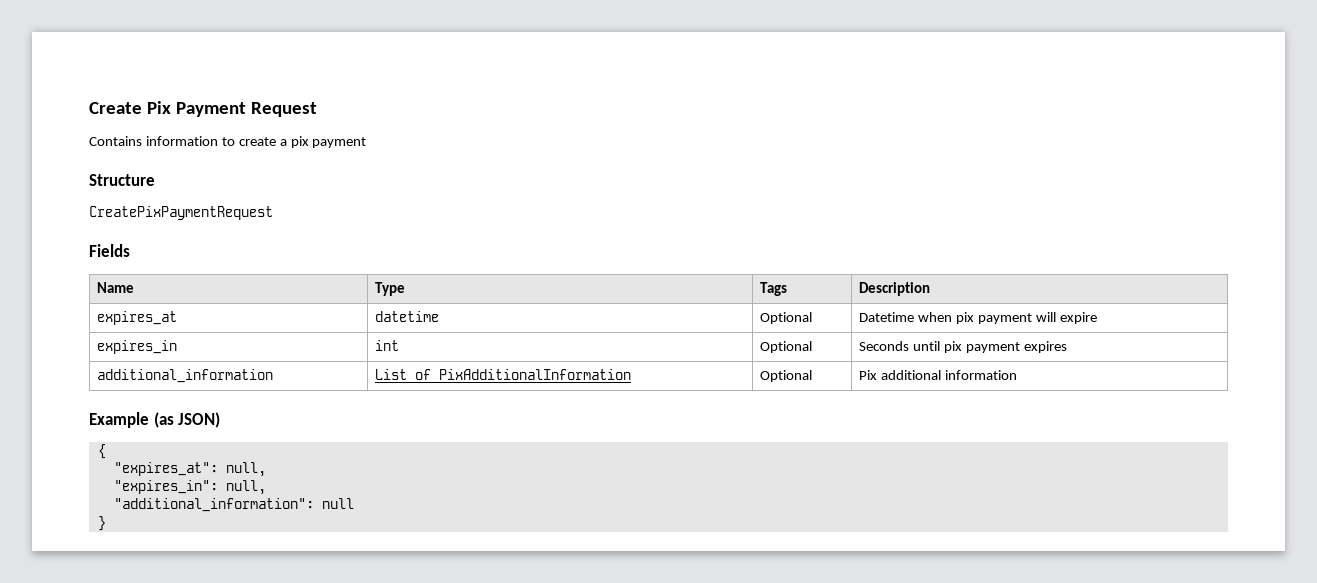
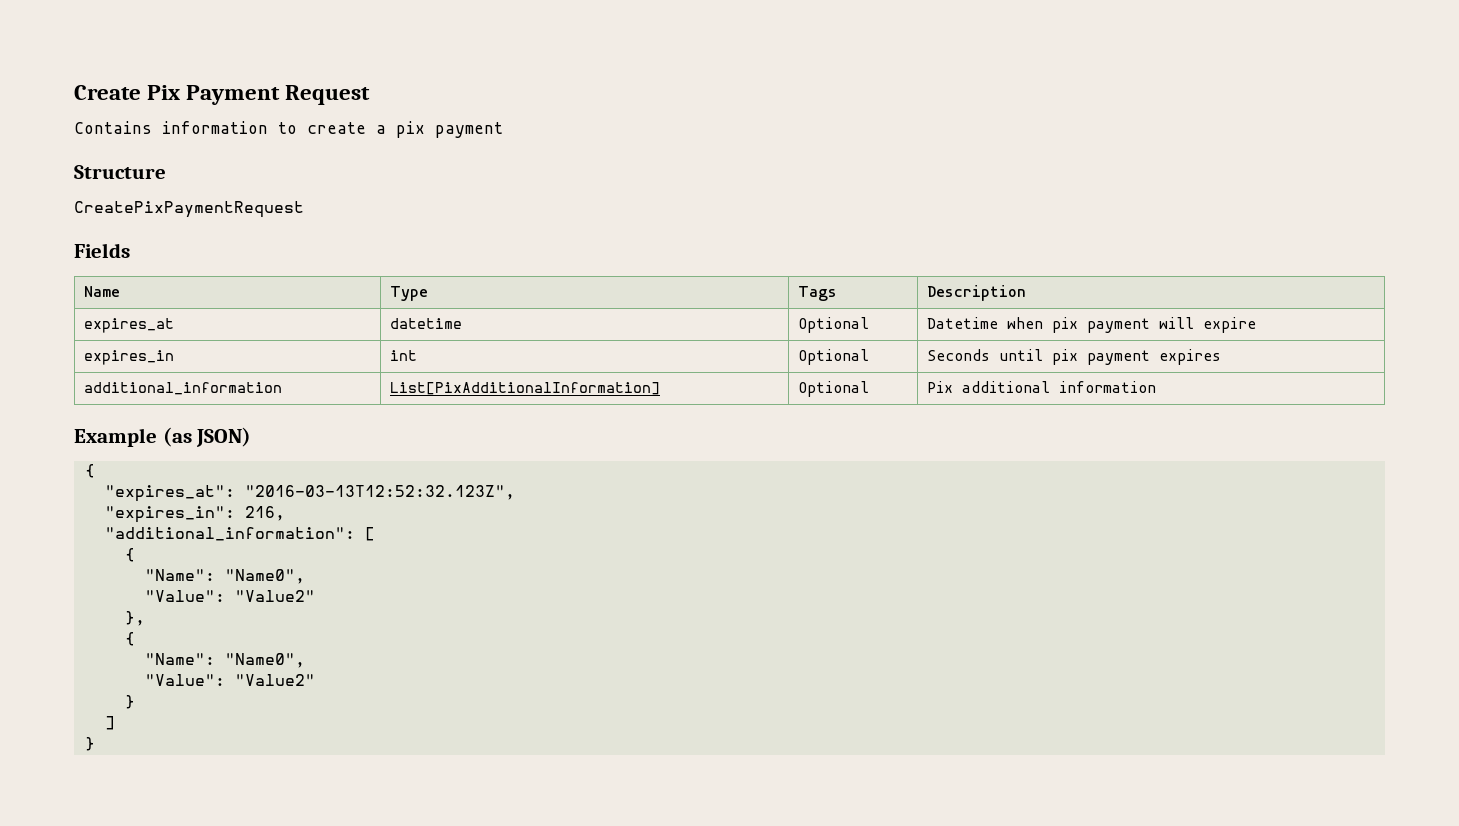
[375,369,632,380] List of PixAdditionalInformation -> [390,382,661,395] List[PixAdditionalInformation]
[225,462,266,477] null, -> [244,485,515,500] "2016-03-13T12:52:32.123Z",
[225,480,266,495] null, -> [244,506,285,521] 216,
[321,498,354,509] [97,516,106,531] null // } -> [364,527,375,541] [124,548,135,562] [144,569,305,584] [144,590,315,602] [124,611,145,626] [124,632,135,646] [144,653,305,668] [144,674,315,686] [124,695,135,709] [104,716,115,730] [84,737,95,751] [ // { // "Name": "Name0", // "Value": "Value2" // }, // { // "Name": "Name0", // "Value": "Value2" // } // ] // }

